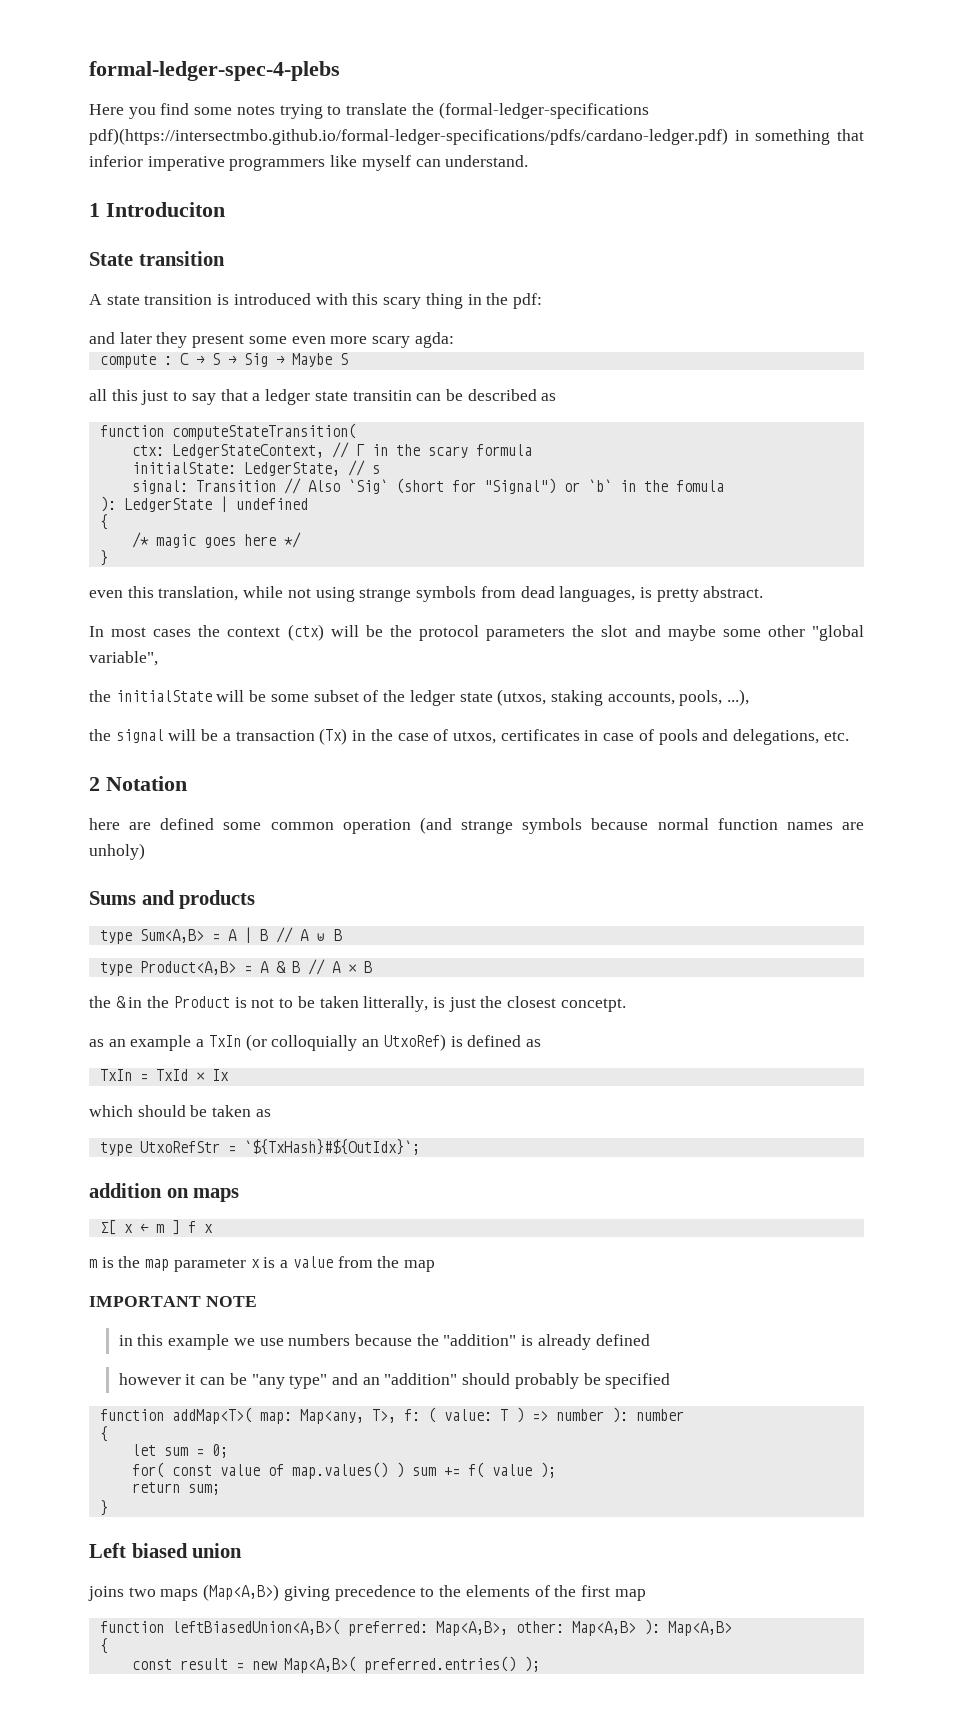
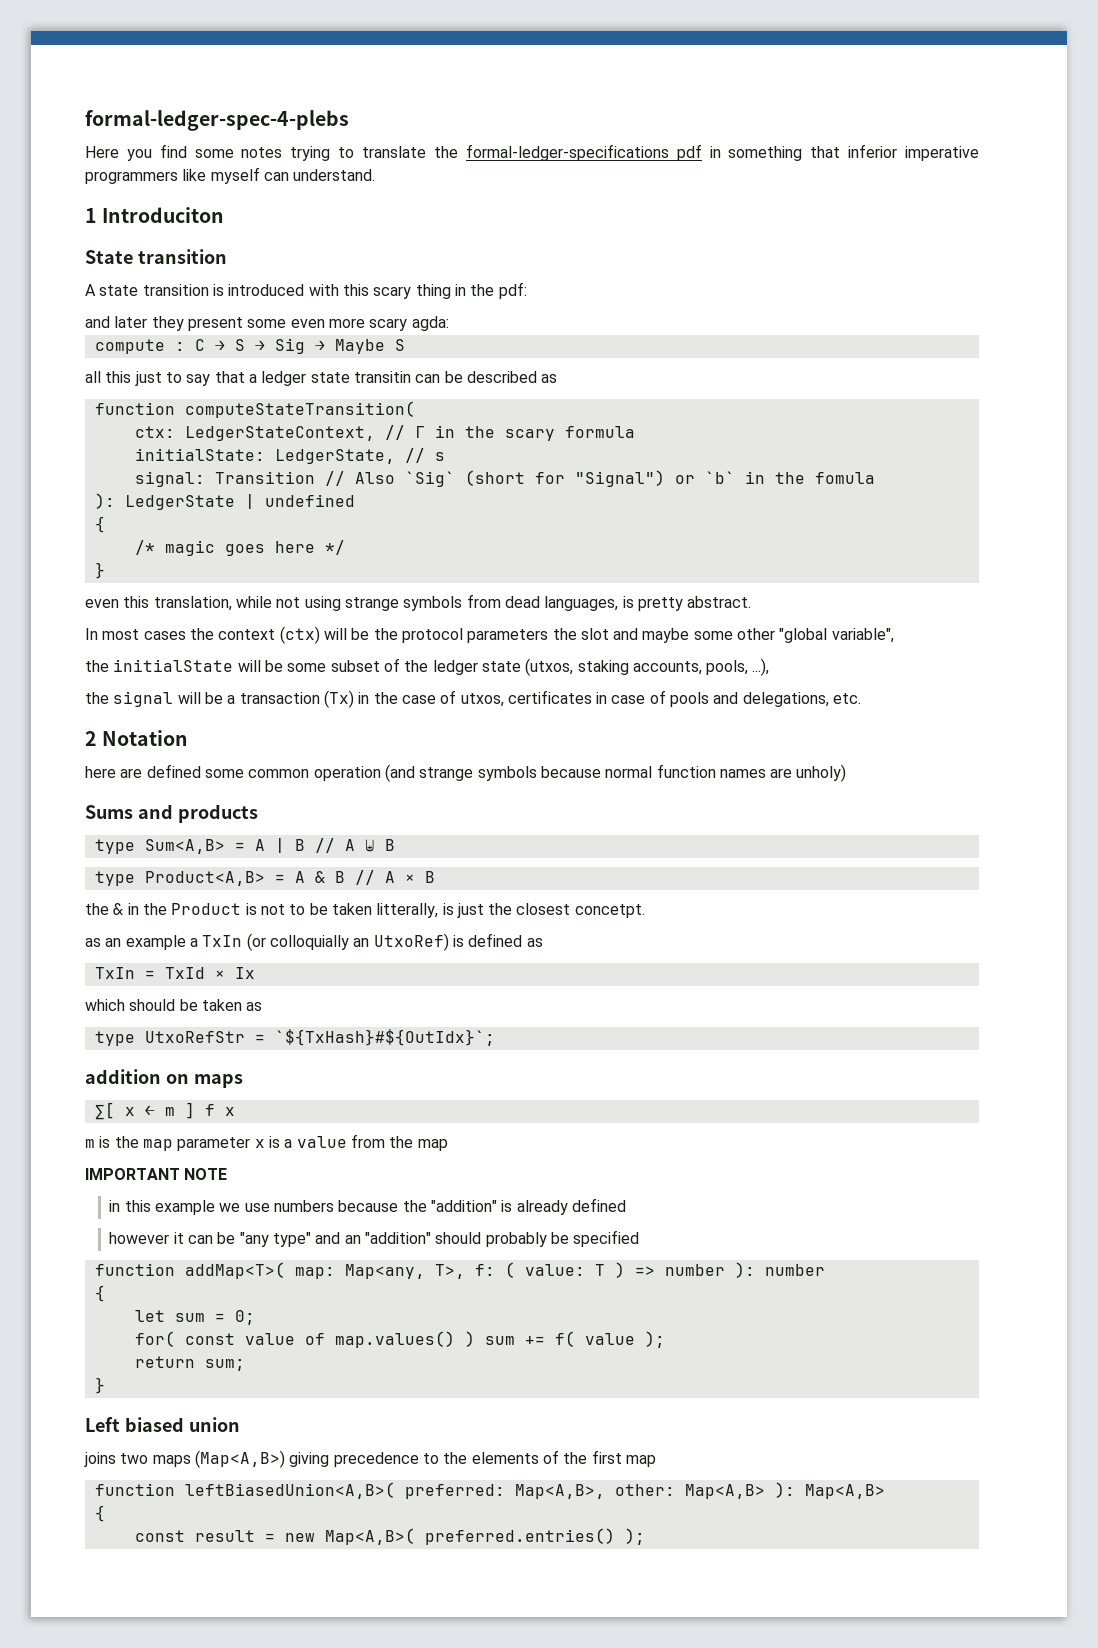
[438,102,649,119] [89,128,728,145] (formal-ledger-specifications pdf)(https://intersectmbo.github.io/formal-ledger-specifications/pdfs/cardano-ledger.pdf) -> [465,144,702,161] formal-ledger-specifications pdf

